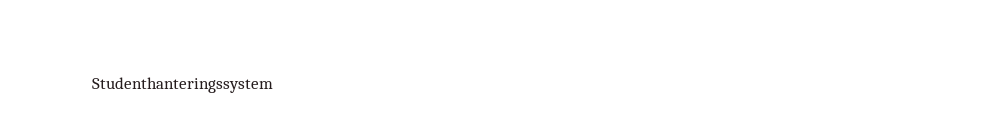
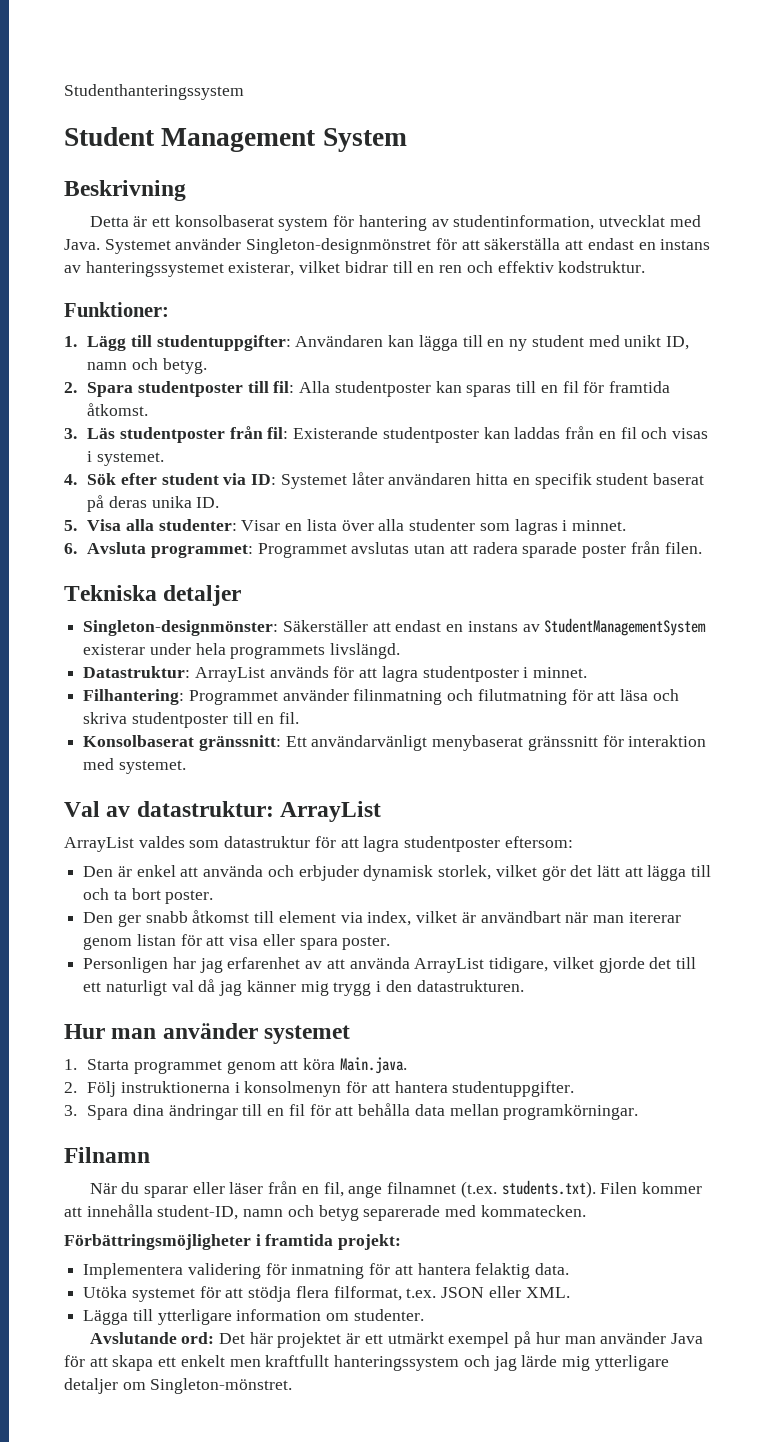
(273, 85) none -> [64,127,407,152] [64,180,186,201] [89,215,701,231] [64,238,711,254] [64,261,646,277] [64,302,169,317] [64,335,689,351] [87,358,207,374] [64,381,670,397] [87,403,149,416] [64,426,708,443] [87,451,164,466] [64,472,704,489] [87,495,220,512] [64,519,626,535] [64,541,702,558] [64,585,242,606] [83,618,707,636] [83,643,401,659] [83,666,588,682] [83,689,679,705] [83,712,300,728] [83,735,707,751] [83,758,186,774] [64,801,382,822] [64,836,573,852] [83,865,712,881] [83,888,214,904] [83,910,681,927] [83,934,391,950] [83,957,696,973] [83,979,524,996] [64,1023,351,1044] [64,1057,407,1074] [64,1081,575,1097] [64,1103,639,1120] [64,1147,150,1163] [89,1180,702,1198] [64,1204,586,1221] [64,1234,402,1250] [83,1263,570,1279] [83,1286,570,1302] [83,1309,424,1325] [89,1331,703,1348] [64,1355,669,1371] [64,1378,293,1394] // Student Management System // Beskrivning // Detta är ett konsolbaserat system för hantering av studentinformation, utvecklat med Java. Systemet använder Singleton-designmönstret för att säkerställa att endast en instans av hanteringssystemet existerar, vilket bidrar till en ren och effektiv kodstruktur. // Funktioner: // 1. Lägg till studentuppgifter: Användaren kan lägga till en ny student med unikt ID, namn och betyg. // 2. Spara studentposter till fil: Alla studentposter kan sparas till en fil för framtida åtkomst. // 3. Läs studentposter från fil: Existerande studentposter kan laddas från en fil och visas i systemet. // 4. Sök efter student via ID: Systemet låter användaren hitta en specifik student baserat på deras unika ID. // 5. Visa alla studenter: Visar en lista över alla studenter som lagras i minnet. // 6. Avsluta programmet: Programmet avslutas utan att radera sparade poster från filen. // Tekniska detaljer // Singleton-designmönster: Säkerställer att endast en instans av StudentManagementSystem existerar under hela programmets livslängd. // Datastruktur: ArrayList används för att lagra studentposter i minnet. // Filhantering: Programmet använder filinmatning och filutmatning för att läsa och skriva studentposter till en fil. // Konsolbaserat gränssnitt: Ett användarvänligt menybaserat gränssnitt för interaktion med systemet. // Val av datastruktur: ArrayList // ArrayList valdes som datastruktur för att lagra studentposter eftersom: // Den är enkel att använda och erbjuder dynamisk storlek, vilket gör det lätt att lägga till och ta bort poster. // Den ger snabb åtkomst till element via index, vilket är användbart när man itererar genom listan för att visa eller spara poster. // Personligen har jag erfarenhet av att använda ArrayList tidigare, vilket gjorde det till ett naturligt val då jag känner mig trygg i den datastrukturen. // Hur man använder systemet // 1. Starta programmet genom att köra Main.java. // 2. Följ instruktionerna i konsolmenyn för att hantera studentuppgifter. // 3. Spara dina ändringar till en fil för att behålla data mellan programkörningar. // Filnamn // När du sparar eller läser från en fil, ange filnamnet (t.ex. students.txt). Filen kommer att innehålla student-ID, namn och betyg separerade med kommatecken. // Förbättringsmöjligheter i framtida projekt: // Implementera validering för inmatning för att hantera felaktig data. // Utöka systemet för att stödja flera filformat, t.ex. JSON eller XML. // Lägga till ytterligare information om studenter. // Avslutande ord: Det här projektet är ett utmärkt exempel på hur man använder Java för att skapa ett enkelt men kraftfullt hanteringssystem och jag lärde mig ytterligare detaljer om Singleton-mönstret.

